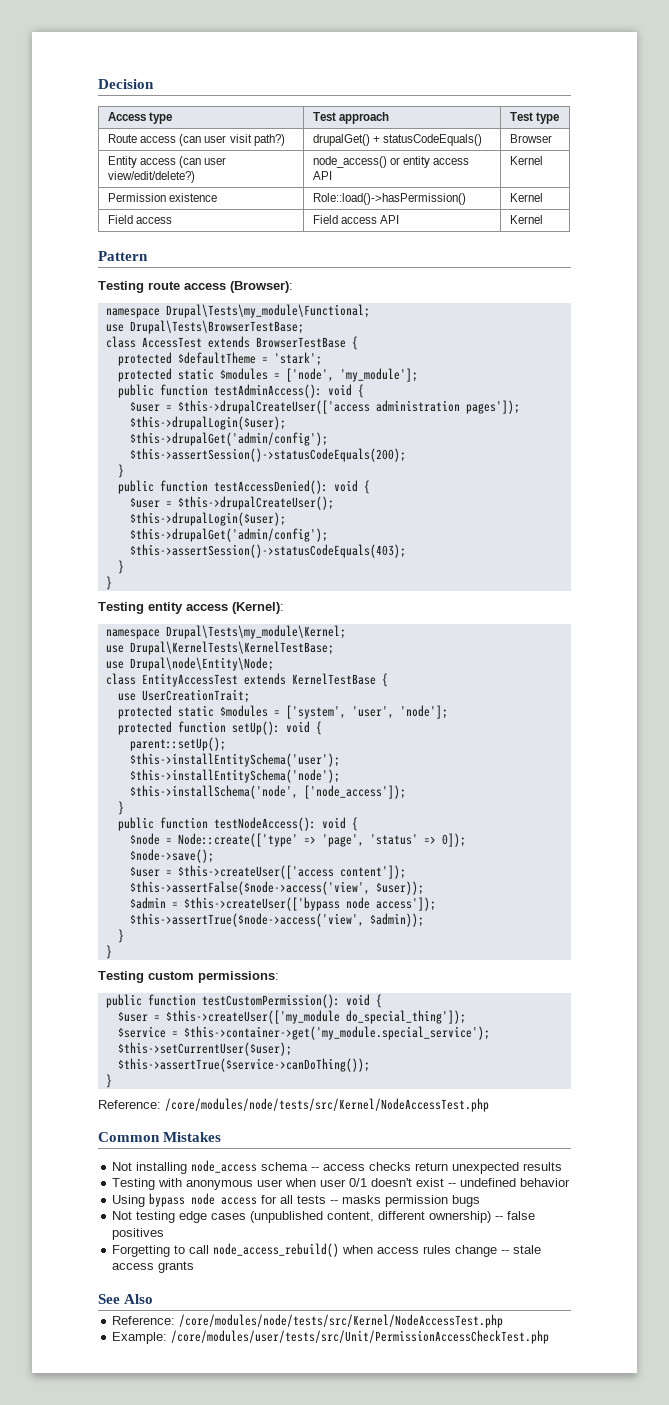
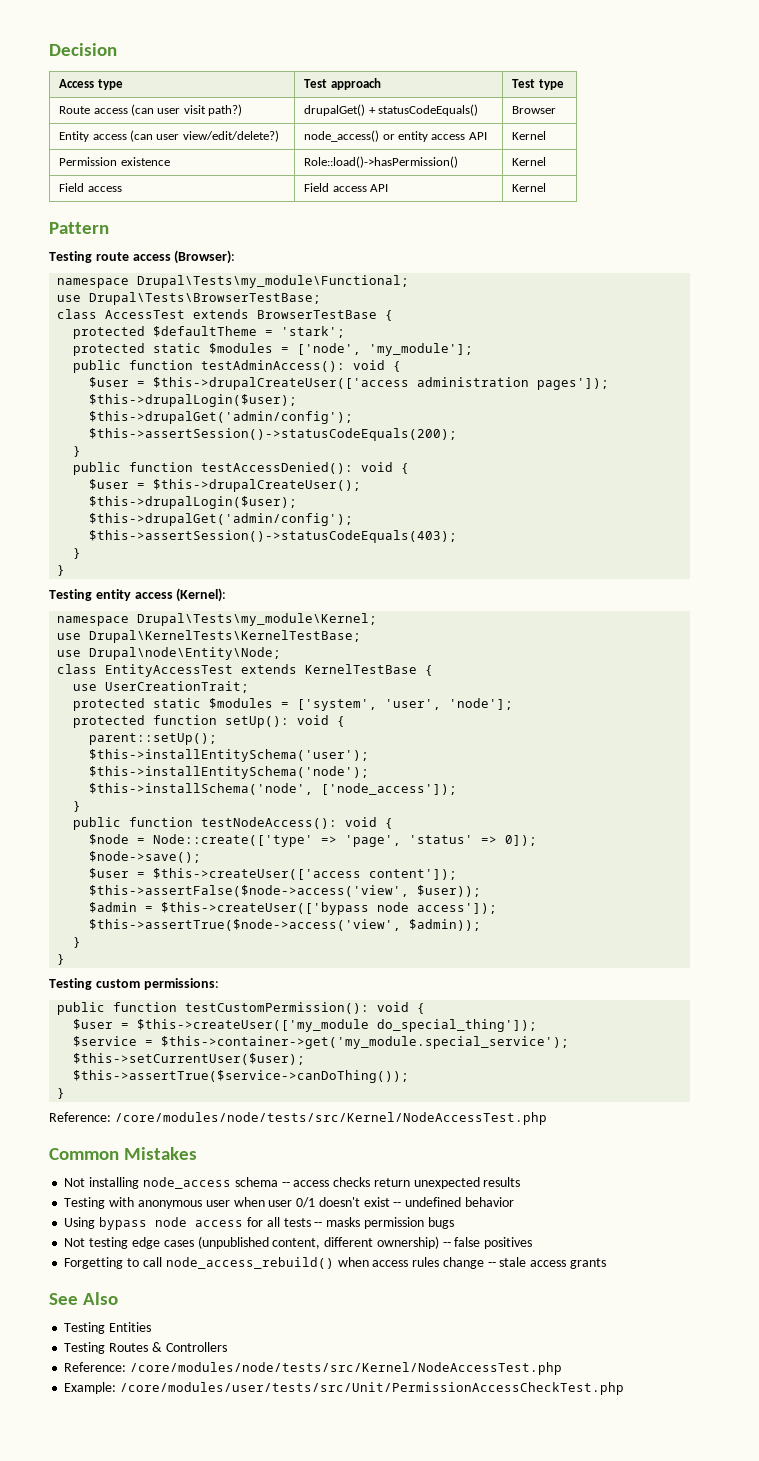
(154, 1299) none -> [64,1322,152,1334] [64,1342,227,1354] // Testing Entities // Testing Routes & Controllers

